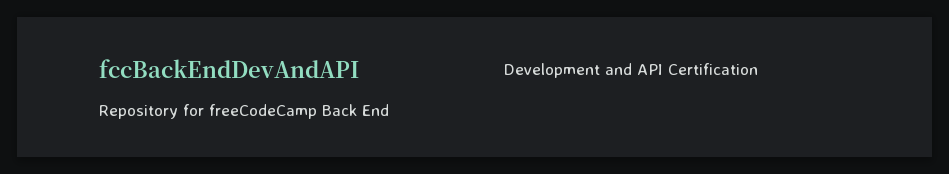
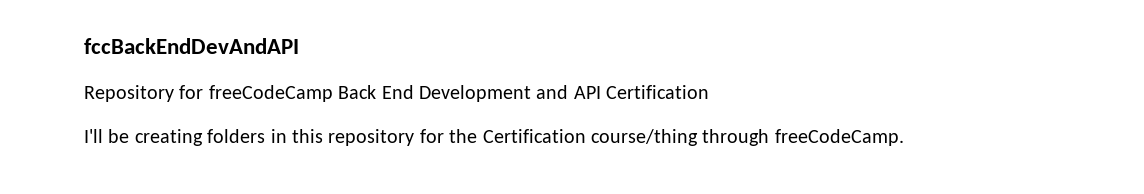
(758, 69) none -> [84,129,904,146] // I'll be creating folders in this repository for the Certification course/thing through freeCodeCamp.

